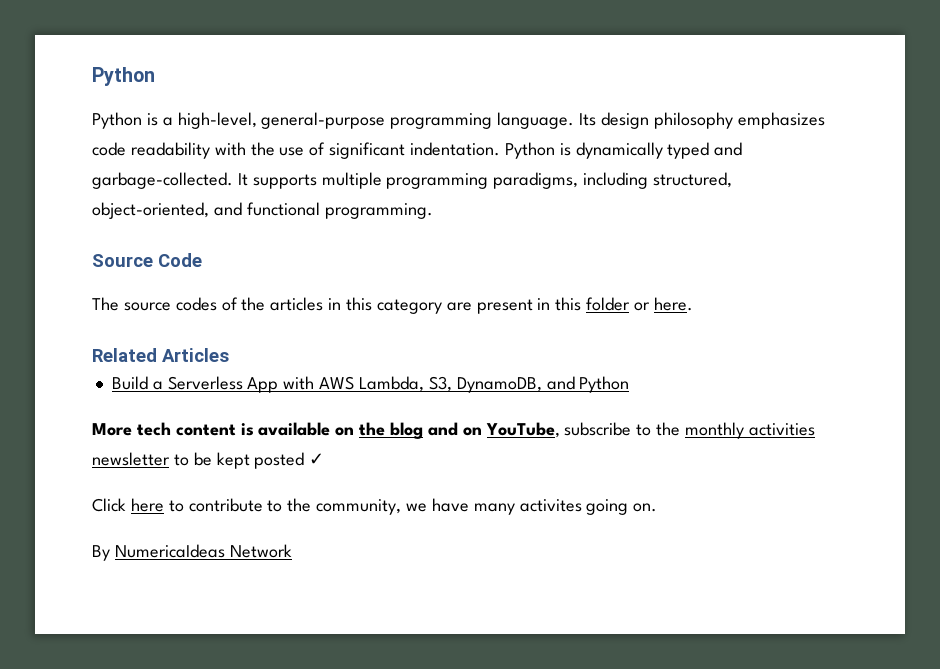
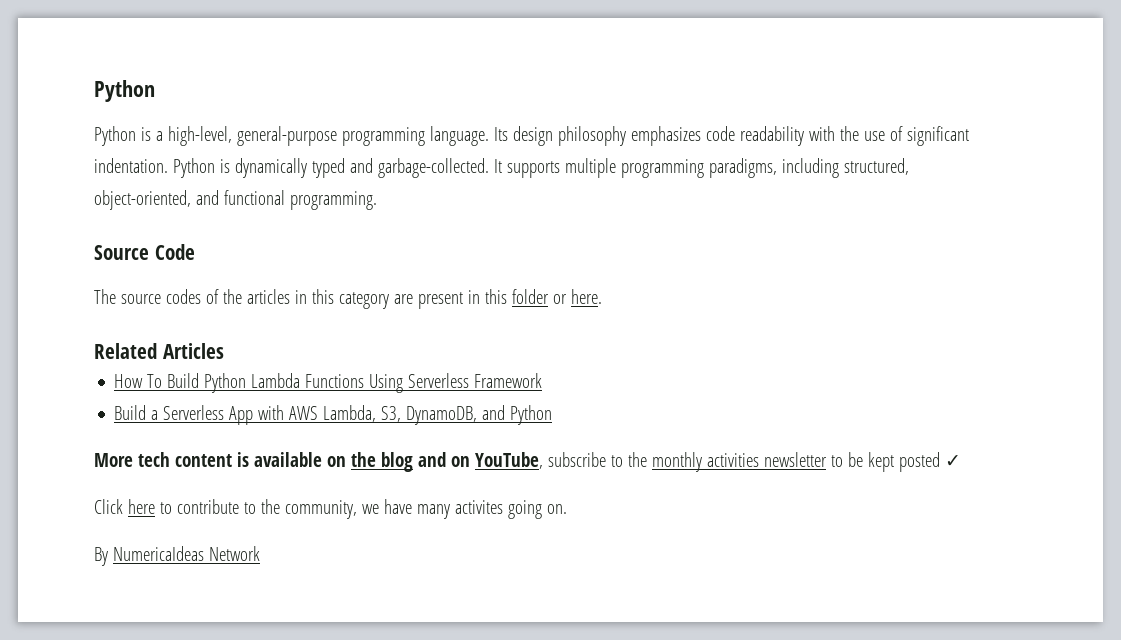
(229, 355) none -> [114,373,543,393] // How To Build Python Lambda Functions Using Serverless Framework

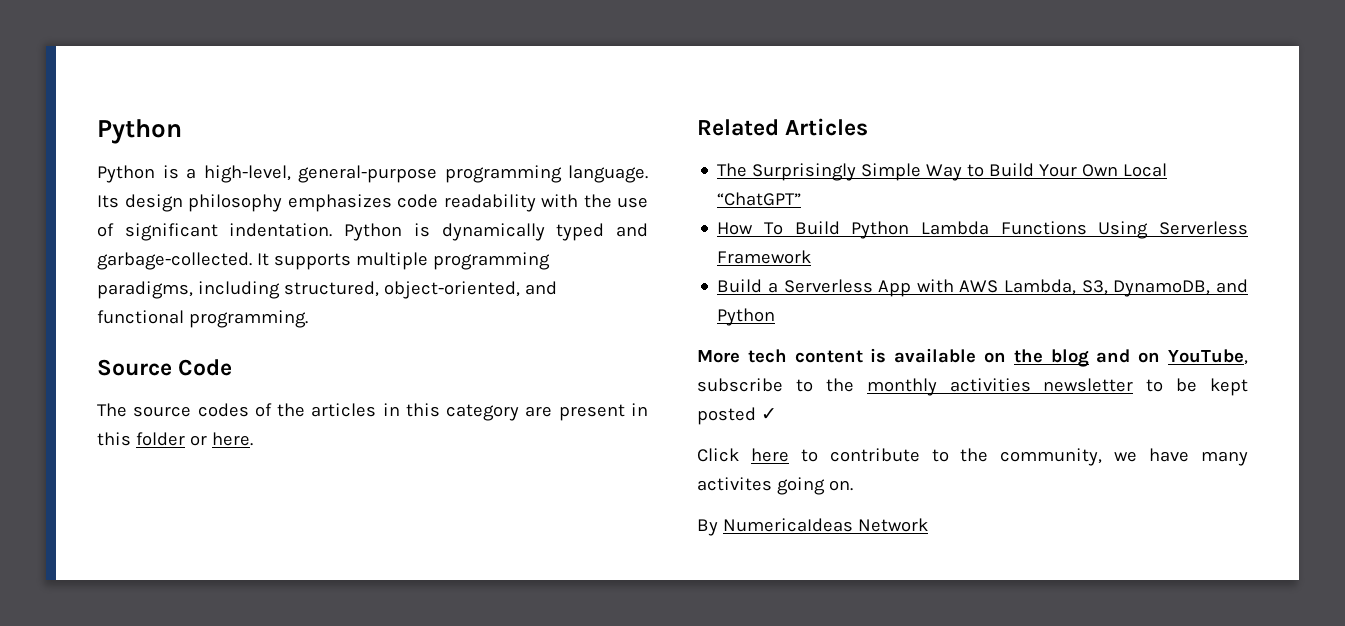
(224, 351) none -> [717,163,1168,181] [717,192,802,206] // The Surprisingly Simple Way to Build Your Own Local “ChatGPT”

